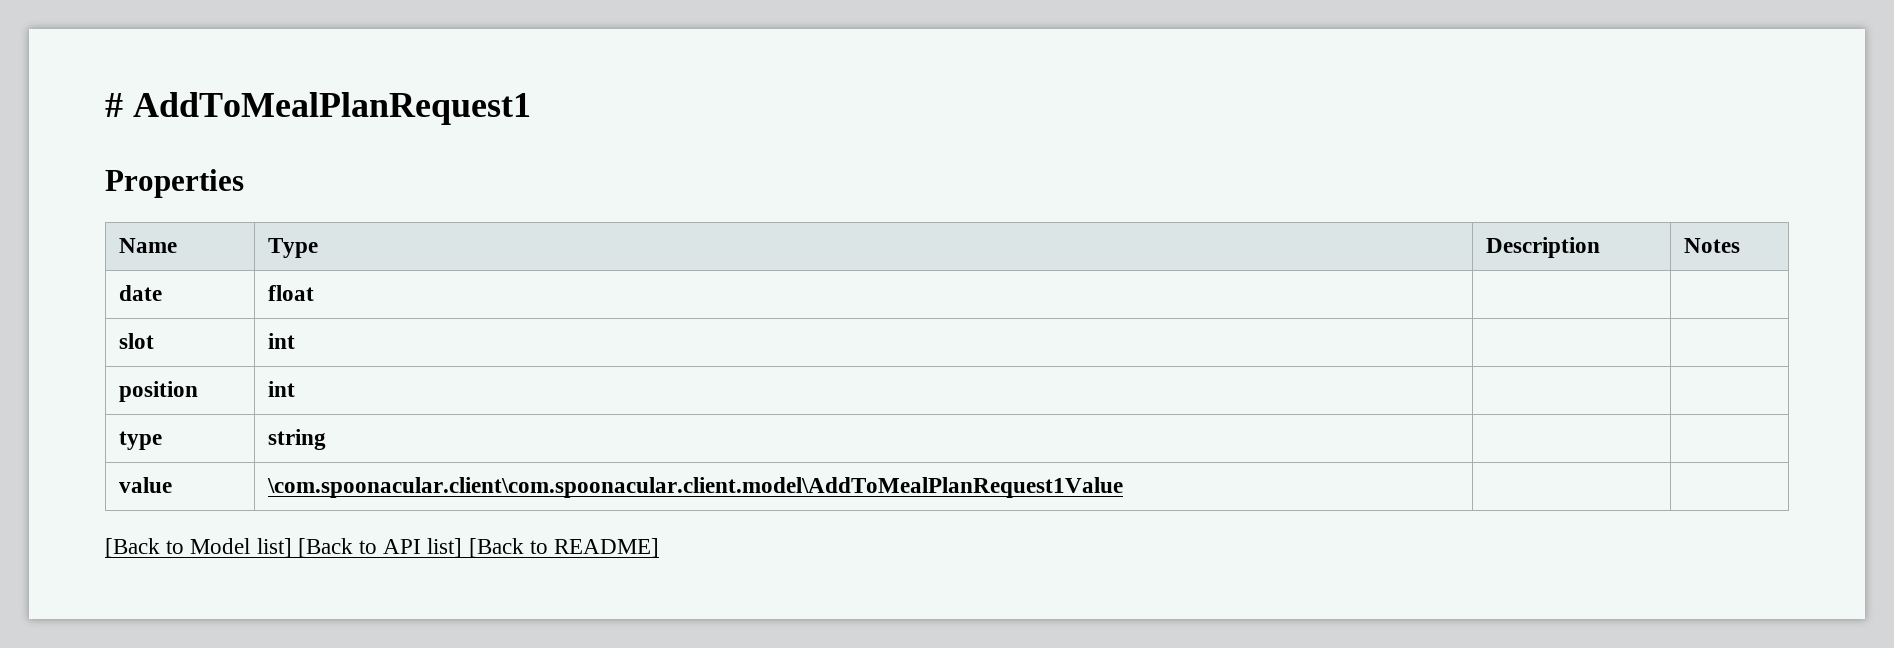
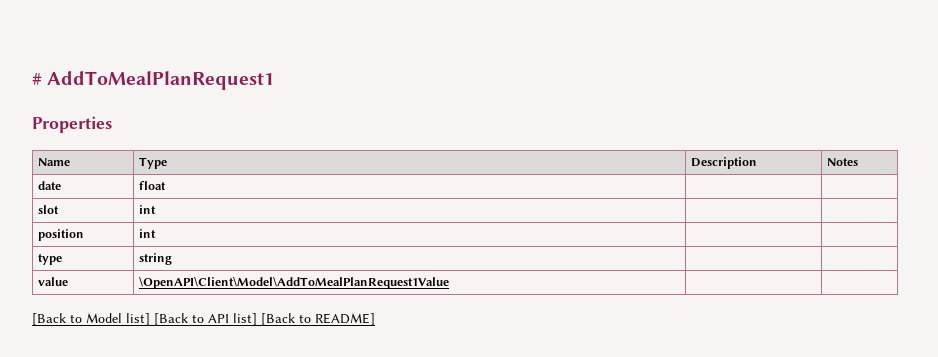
[267,477,1124,498] \com.spoonacular.client\com.spoonacular.client.model\AddToMealPlanRequest1Value -> [139,277,450,289] \OpenAPI\Client\Model\AddToMealPlanRequest1Value

